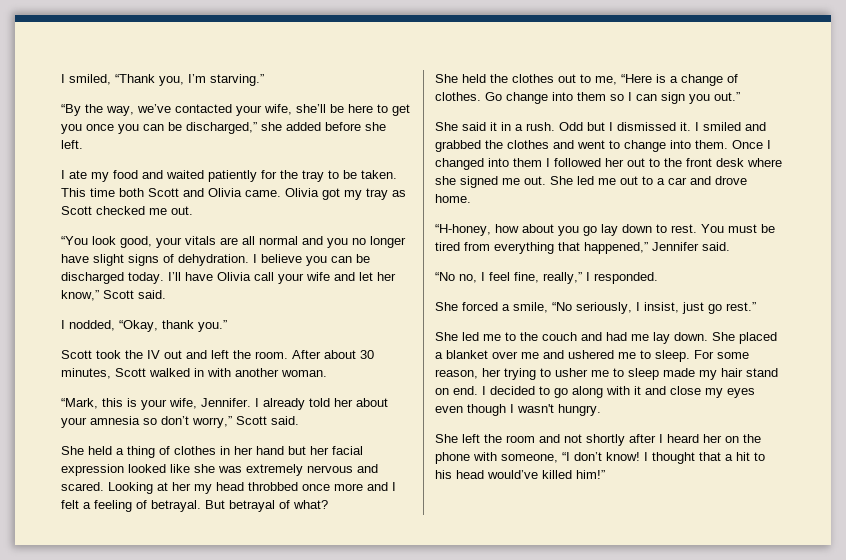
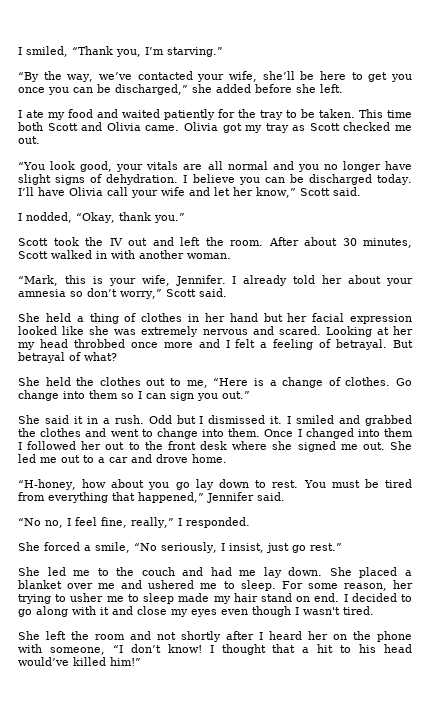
[558,404,601,416] hungry. -> [343,606,374,615] tired.

